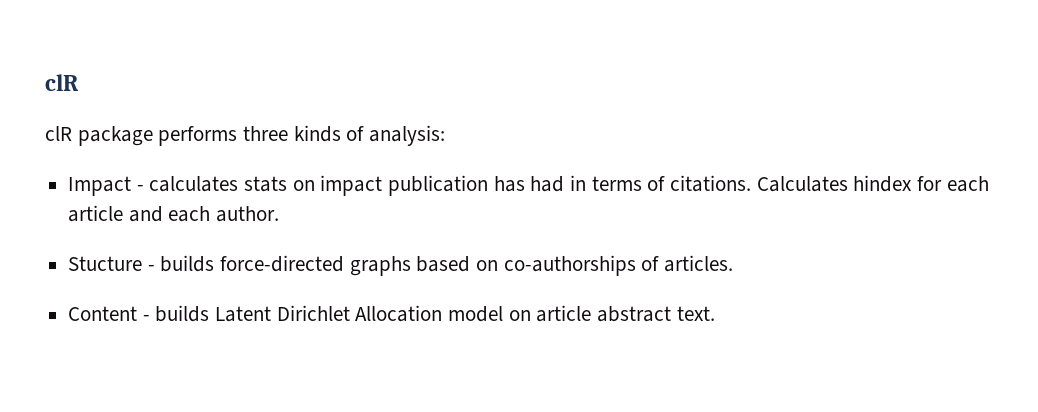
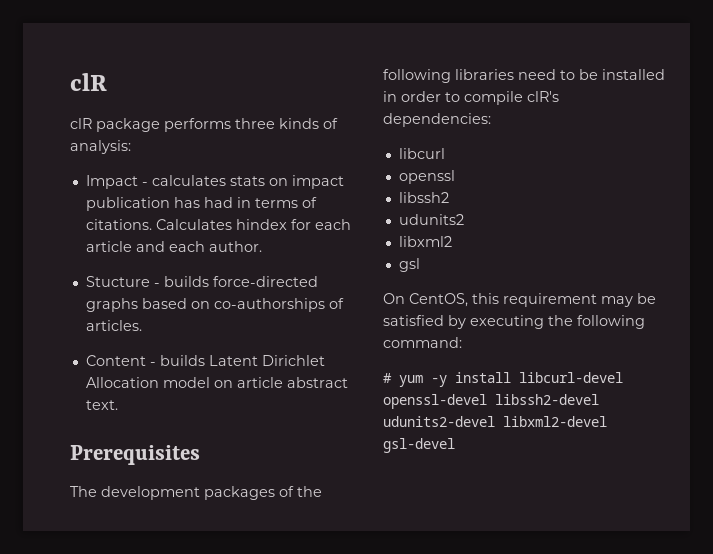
(715, 313) none -> [70,445,200,465] [70,486,322,500] [383,69,665,83] [383,91,559,105] [383,113,491,127] [398,148,445,159] [398,170,455,184] [398,192,449,203] [398,214,464,225] [398,236,452,247] [398,258,420,272] [383,293,656,307] [383,315,645,329] [383,337,462,348] [383,372,623,387] [383,394,599,409] [383,416,607,427] [383,438,455,453] // Prerequisites // The development packages of the following libraries need to be installed in order to compile clR's dependencies: // libcurl // openssl // libssh2 // udunits2 // libxml2 // gsl // On CentOS, this requirement may be satisfied by executing the following command: // # yum -y install libcurl-devel openssl-devel libssh2-devel udunits2-devel libxml2-devel gsl-devel

